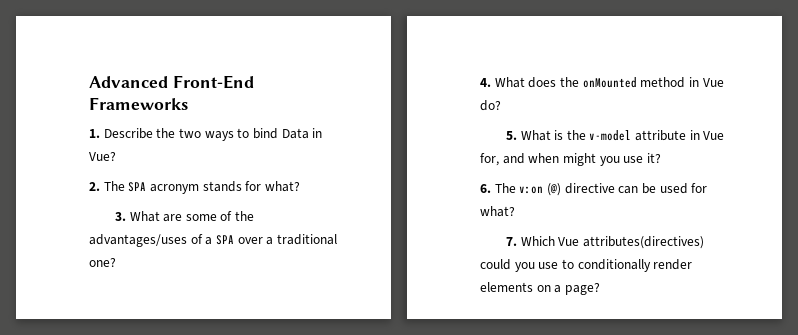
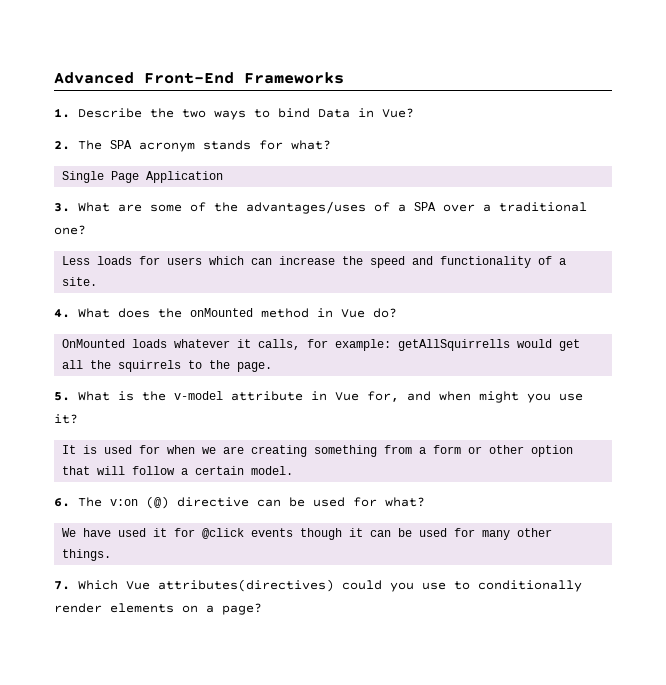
(300, 186) none -> [62,171,224,183] // Single Page Application
(116, 262) none -> [62,256,567,268] [62,277,98,286] // Less loads for users which can increase the speed and functionality of a site.
(501, 105) none -> [62,339,581,351] [62,360,273,372] // OnMounted loads whatever it calls, for example: getAllSquirrells would get all the squirrels to the page.
(661, 158) none -> [62,445,574,457] [62,466,294,475] // It is used for when we are creating something from a form or other option that will follow a certain model.
(515, 211) none -> [62,528,553,540] [62,549,112,561] // We have used it for @click events though it can be used for many other things.

